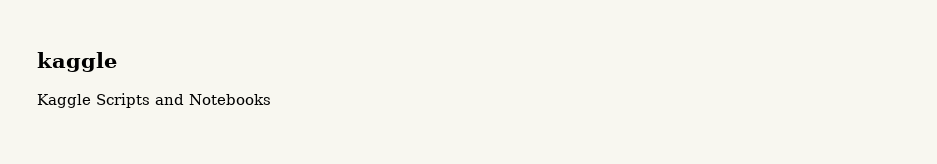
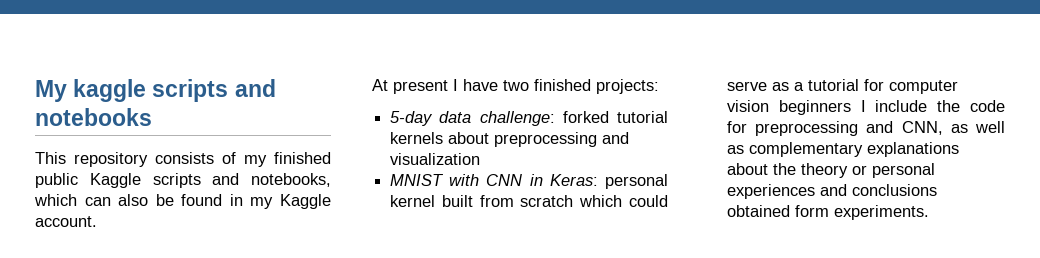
(37, 62) none -> [35,80,67,102] My
[37,93,271,108] // Kaggle Scripts and Notebooks -> [152,79,276,102] [35,108,152,126] [35,152,331,167] [35,173,331,188] [34,194,332,209] [35,216,97,227] [372,79,659,94] [390,111,668,126] [390,132,630,147] [390,153,481,165] [390,174,668,189] [390,195,668,207] [727,79,959,94] [727,100,1005,115] [727,121,1005,136] [727,142,960,157] [727,163,936,178] [727,184,938,199] [727,205,930,220] scripts and notebooks // This repository consists of my finished public Kaggle scripts and notebooks, which can also be found in my Kaggle account. // At present I have two finished projects: // 5-day data challenge: forked tutorial kernels about preprocessing and visualization // MNIST with CNN in Keras: personal kernel built from scratch which could serve as a tutorial for computer vision beginners I include the code for preprocessing and CNN, as well as complementary explanations about the theory or personal experiences and conclusions obtained form experiments.

